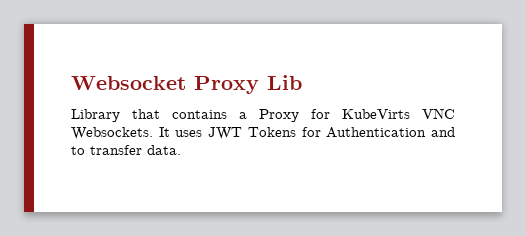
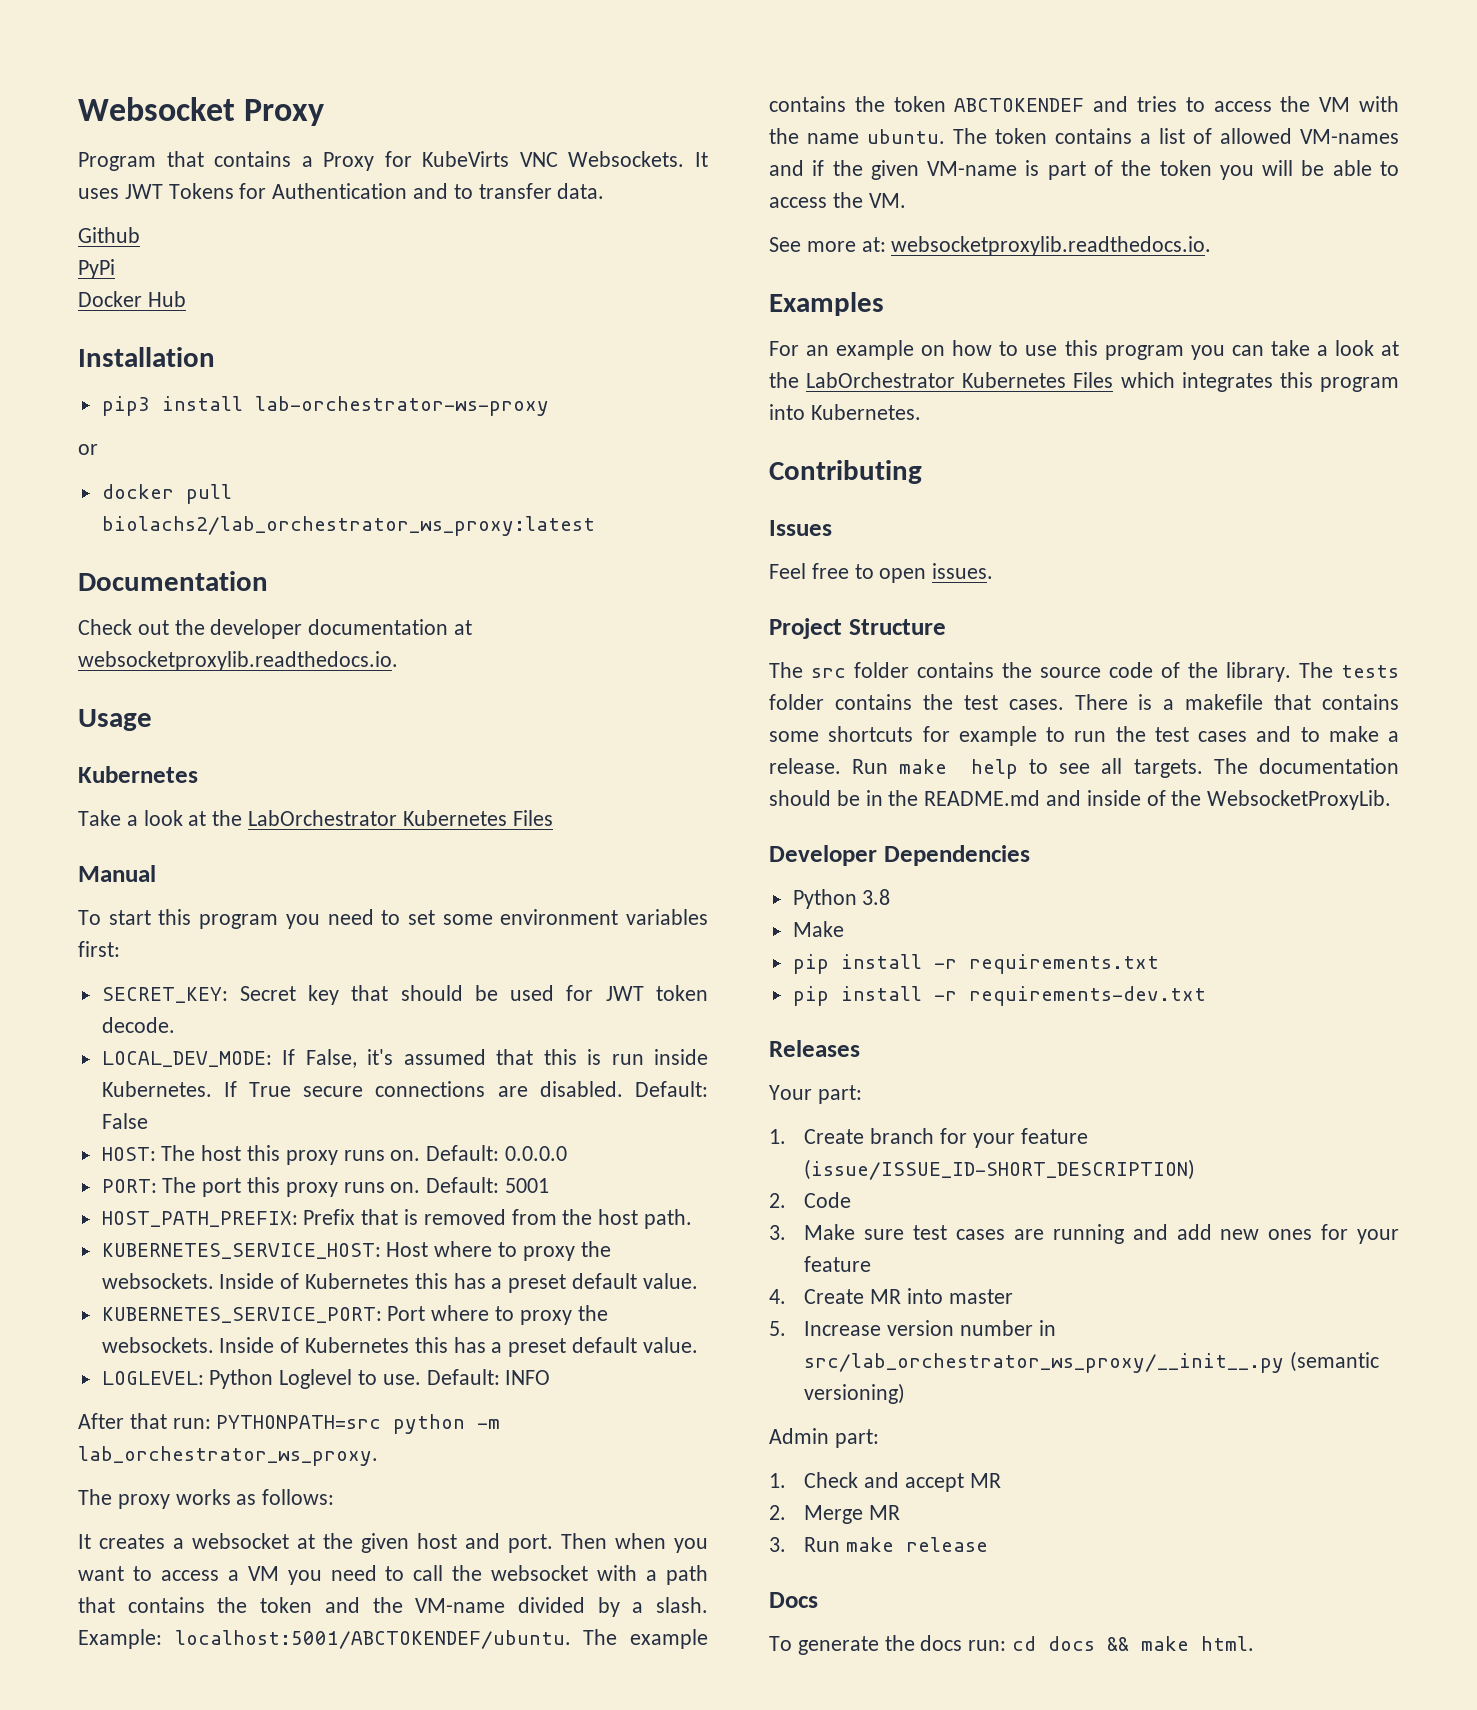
[267,75,302,90] [71,109,120,122] Lib // Library -> [78,152,156,171] // Program
(181, 150) none -> [78,227,140,243] [78,259,115,279] [78,291,186,307] [78,347,215,367] [101,396,549,416] [78,444,98,455] [101,484,232,504] [101,516,595,536] [78,571,268,591] [78,619,473,639] [78,651,398,671] [78,709,152,731] [78,766,198,783] [78,810,553,826] [78,865,156,882] [78,909,708,929] [78,941,120,957] [101,985,708,1005] [101,1017,175,1033] [101,1049,709,1068] [101,1081,708,1097] [101,1113,148,1129] [101,1145,568,1165] [101,1177,550,1197] [101,1209,693,1229] [101,1241,611,1261] [101,1273,698,1293] [101,1305,608,1325] [101,1337,698,1357] [101,1369,551,1389] [78,1413,501,1434] [78,1446,378,1466] [78,1489,335,1509] [78,1533,708,1553] [78,1565,708,1585] [78,1597,708,1617] [78,1629,708,1649] [769,96,1399,112] [769,128,1399,144] [769,160,1399,180] [769,192,906,208] [769,236,1212,256] [769,292,884,316] [769,340,1399,360] [769,372,1399,392] [769,404,921,420] [769,460,922,484] [769,520,832,536] [769,563,994,583] [769,618,946,639] [769,662,1399,682] [769,694,1399,710] [769,726,1399,746] [769,758,1399,779] [769,790,1392,810] [769,845,1030,866] [792,889,891,909] [792,921,844,937] [792,954,1159,974] [792,986,1206,1006] [769,1040,860,1057] [769,1085,862,1104] [769,1128,1088,1148] [804,1159,1196,1180] [769,1192,852,1208] [769,1224,1399,1244] [804,1256,872,1272] [769,1288,1013,1304] [769,1320,1056,1336] [804,1351,1380,1373] [804,1383,906,1404] [769,1428,879,1448] [769,1472,1001,1492] [769,1505,901,1524] [769,1537,989,1552] [769,1592,818,1608] [769,1635,1255,1655] // Github // PyPi // Docker Hub // Installation // pip3 install lab-orchestrator-ws-proxy // or // docker pull biolachs2/lab_orchestrator_ws_proxy:latest // Documentation // Check out the developer documentation at websocketproxylib.readthedocs.io. // Usage // Kubernetes // Take a look at the LabOrchestrator Kubernetes Files // Manual // To start this program you need to set some environment variables first: // SECRET_KEY: Secret key that should be used for JWT token decode. // LOCAL_DEV_MODE: If False, it's assumed that this is run inside Kubernetes. If True secure connections are disabled. Default: False // HOST: The host this proxy runs on. Default: 0.0.0.0 // PORT: The port this proxy runs on. Default: 5001 // HOST_PATH_PREFIX: Prefix that is removed from the host path. // KUBERNETES_SERVICE_HOST: Host where to proxy the websockets. Inside of Kubernetes this has a preset default value. // KUBERNETES_SERVICE_PORT: Port where to proxy the websockets. Inside of Kubernetes this has a preset default value. // LOGLEVEL: Python Loglevel to use. Default: INFO // After that run: PYTHONPATH=src python -m lab_orchestrator_ws_proxy. // The proxy works as follows: // It creates a websocket at the given host and port. Then when you want to access a VM you need to call the websocket with a path that contains the token and the VM-name divided by a slash. Example: localhost:5001/ABCTOKENDEF/ubuntu. The example contains the token ABCTOKENDEF and tries to access the VM with the name ubuntu. The token contains a list of allowed VM-names and if the given VM-name is part of the token you will be able to access the VM. // See more at: websocketproxylib.readthedocs.io. // Examples // For an example on how to use this program you can take a look at the LabOrchestrator Kubernetes Files which integrates this program into Kubernetes. // Contributing // Issues // Feel free to open issues. // Project Structure // The src folder contains the source code of the library. The tests folder contains the test cases. There is a makefile that contains some shortcuts for example to run the test cases and to make a release. Run make help to see all targets. The documentation should be in the README.md and inside of the WebsocketProxyLib. // Developer Dependencies // Python 3.8 // Make // pip install -r requirements.txt // pip install -r requirements-dev.txt // Releases // Your part: // 1. Create branch for your feature (issue/ISSUE_ID-SHORT_DESCRIPTION) // 2. Code // 3. Make sure test cases are running and add new ones for your feature // 4. Create MR into master // 5. Increase version number in src/lab_orchestrator_ws_proxy/__init__.py (semantic versioning) // Admin part: // 1. Check and accept MR // 2. Merge MR // 3. Run make release // Docs // To generate the docs run: cd docs && make html.

